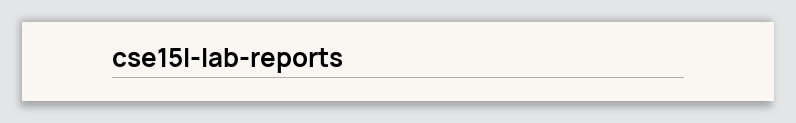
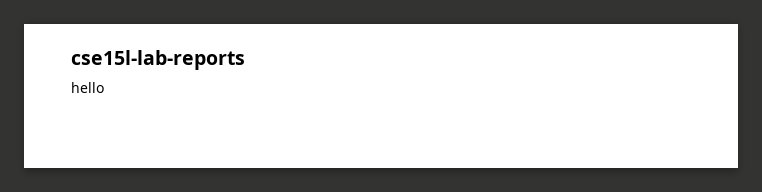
(343, 60) none -> [71,82,104,93] // hello

